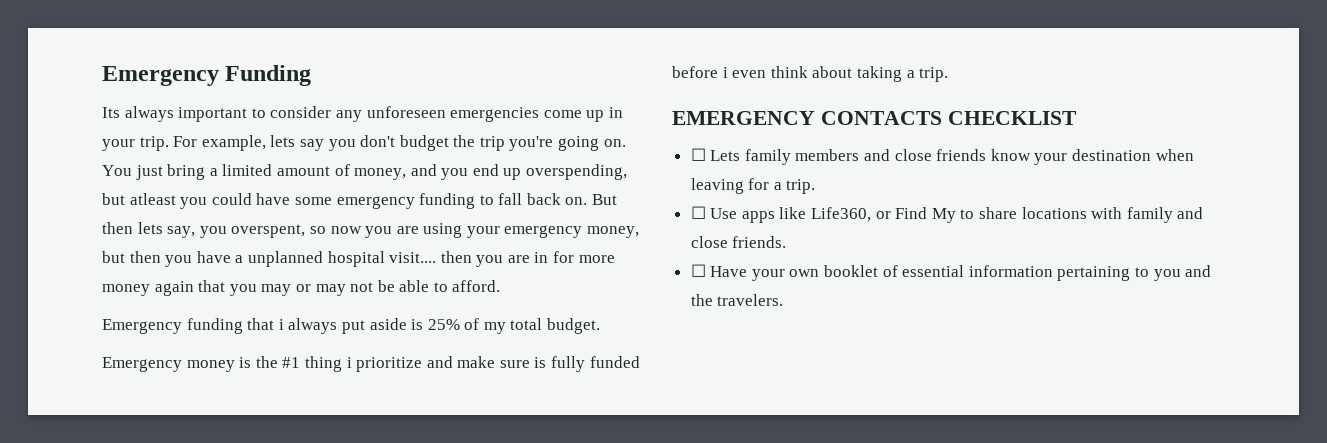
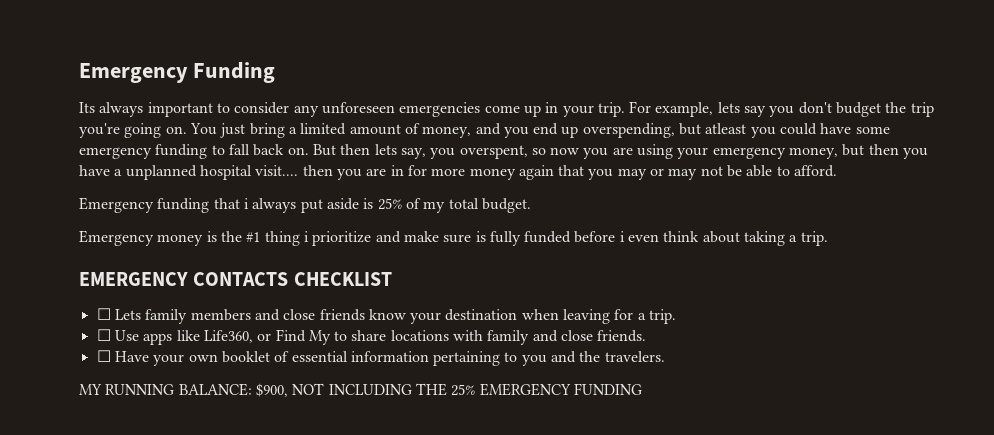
(784, 300) none -> [79,383,642,397] // MY RUNNING BALANCE: $900, NOT INCLUDING THE 25% EMERGENCY FUNDING

